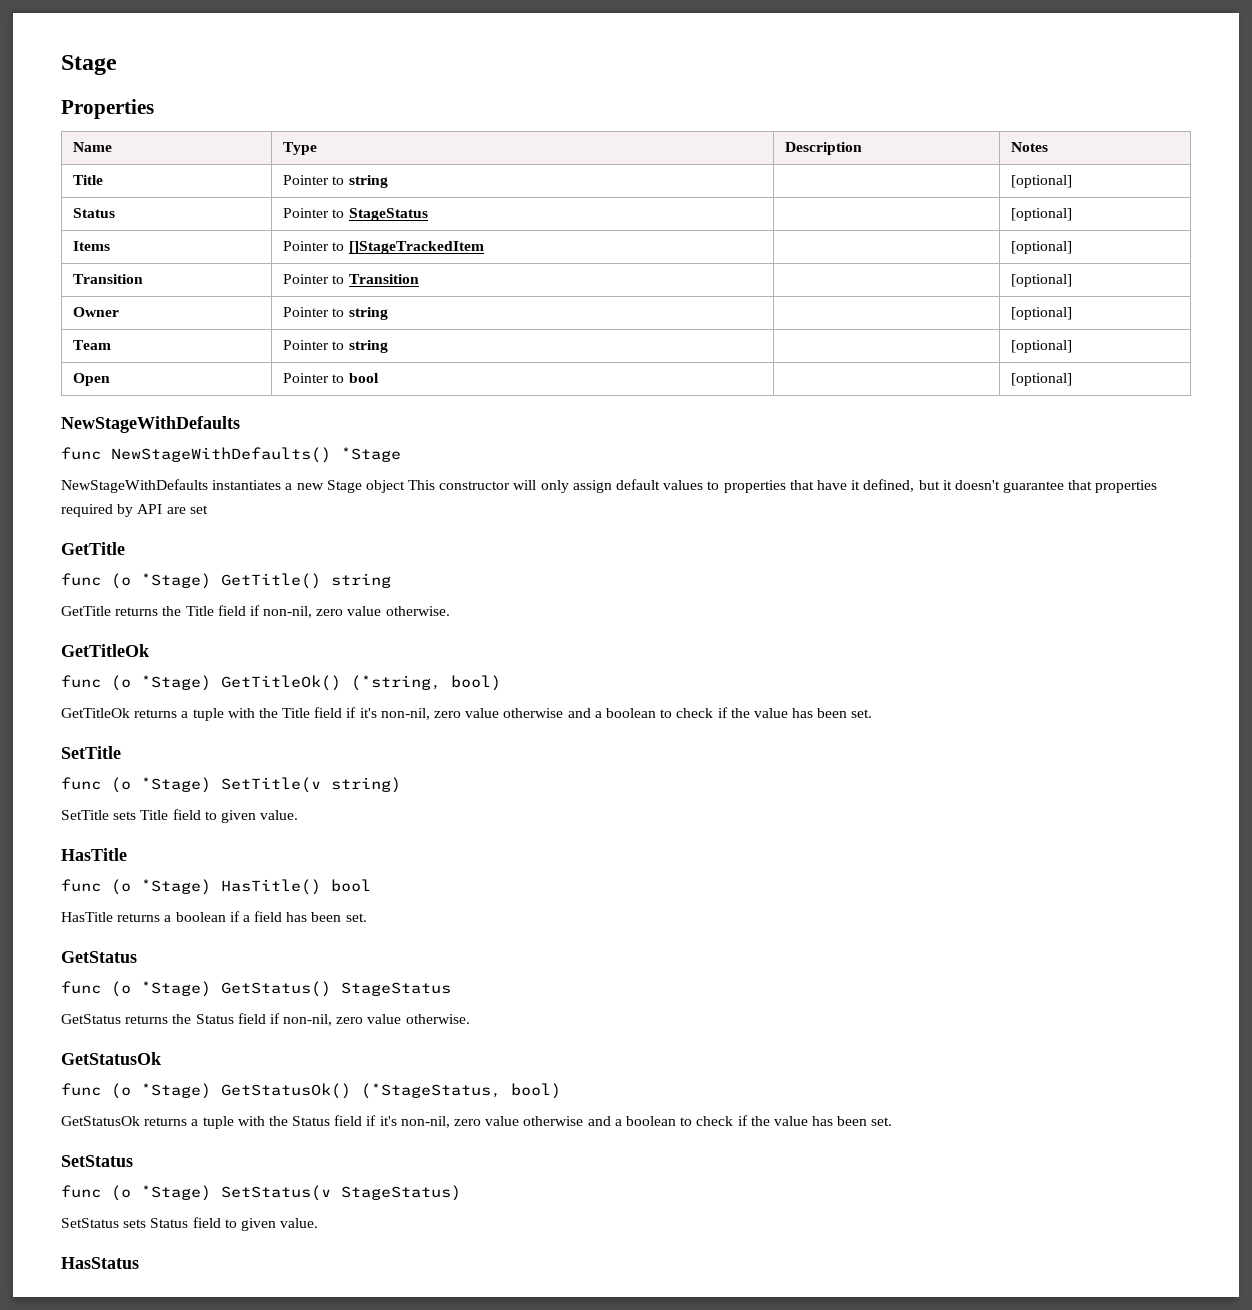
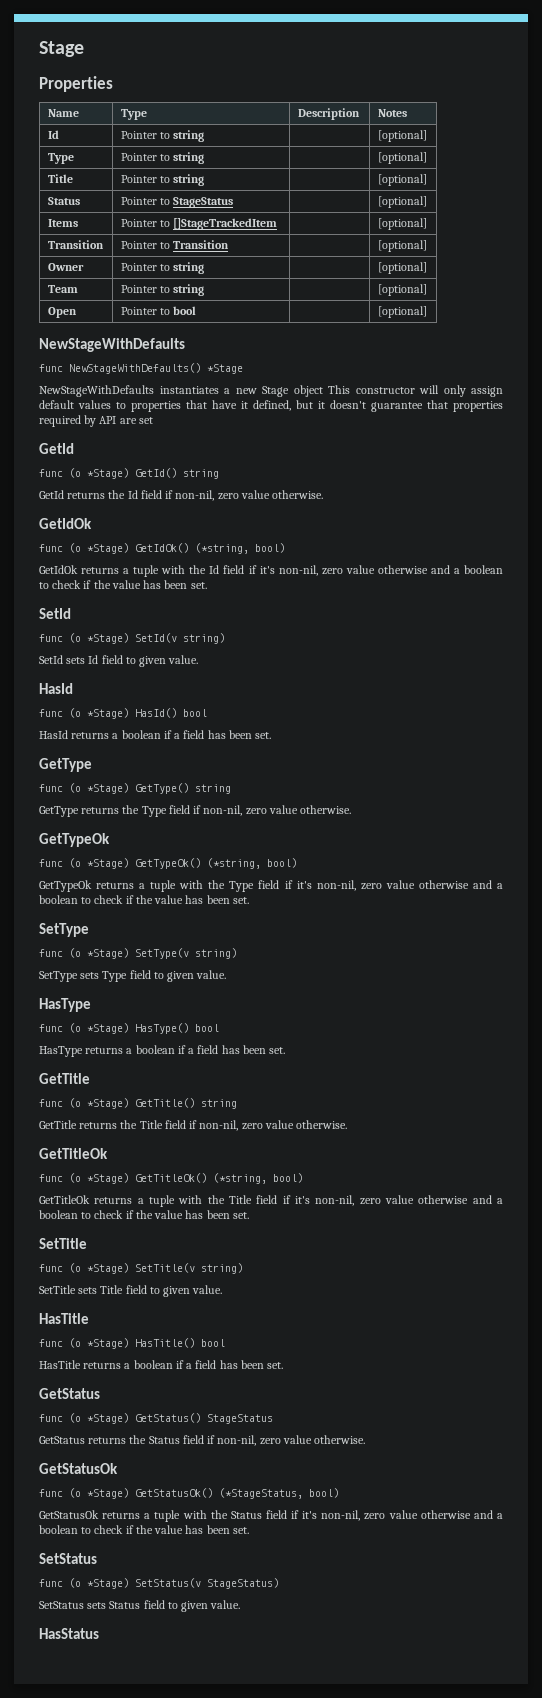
(1049, 147) none -> [47,130,59,139] [120,130,205,142] [377,130,427,142] [47,153,74,164] [120,152,205,164] [377,152,427,164] // Id | Pointer to string | | [optional] // Type | Pointer to string | | [optional]
(208, 509) none -> [39,443,74,454] [39,468,219,479] [39,490,324,501] [39,518,92,529] [39,543,285,554] [39,565,503,577] [39,580,207,589] [39,608,71,619] [39,633,225,644] [39,655,199,667] [39,683,73,694] [39,708,207,719] [39,730,272,739] [39,758,92,772] [39,783,231,794] [39,805,352,817] [39,833,110,847] [39,858,297,869] [39,880,503,892] [39,895,249,904] [39,923,89,937] [39,948,237,959] [39,970,227,982] [39,998,91,1012] [39,1023,219,1034] [39,1045,286,1057] // GetId // func (o *Stage) GetId() string // GetId returns the Id field if non-nil, zero value otherwise. // GetIdOk // func (o *Stage) GetIdOk() (*string, bool) // GetIdOk returns a tuple with the Id field if it's non-nil, zero value otherwise and a boolean to check if the value has been set. // SetId // func (o *Stage) SetId(v string) // SetId sets Id field to given value. // HasId // func (o *Stage) HasId() bool // HasId returns a boolean if a field has been set. // GetType // func (o *Stage) GetType() string // GetType returns the Type field if non-nil, zero value otherwise. // GetTypeOk // func (o *Stage) GetTypeOk() (*string, bool) // GetTypeOk returns a tuple with the Type field if it's non-nil, zero value otherwise and a boolean to check if the value has been set. // SetType // func (o *Stage) SetType(v string) // SetType sets Type field to given value. // HasType // func (o *Stage) HasType() bool // HasType returns a boolean if a field has been set.

